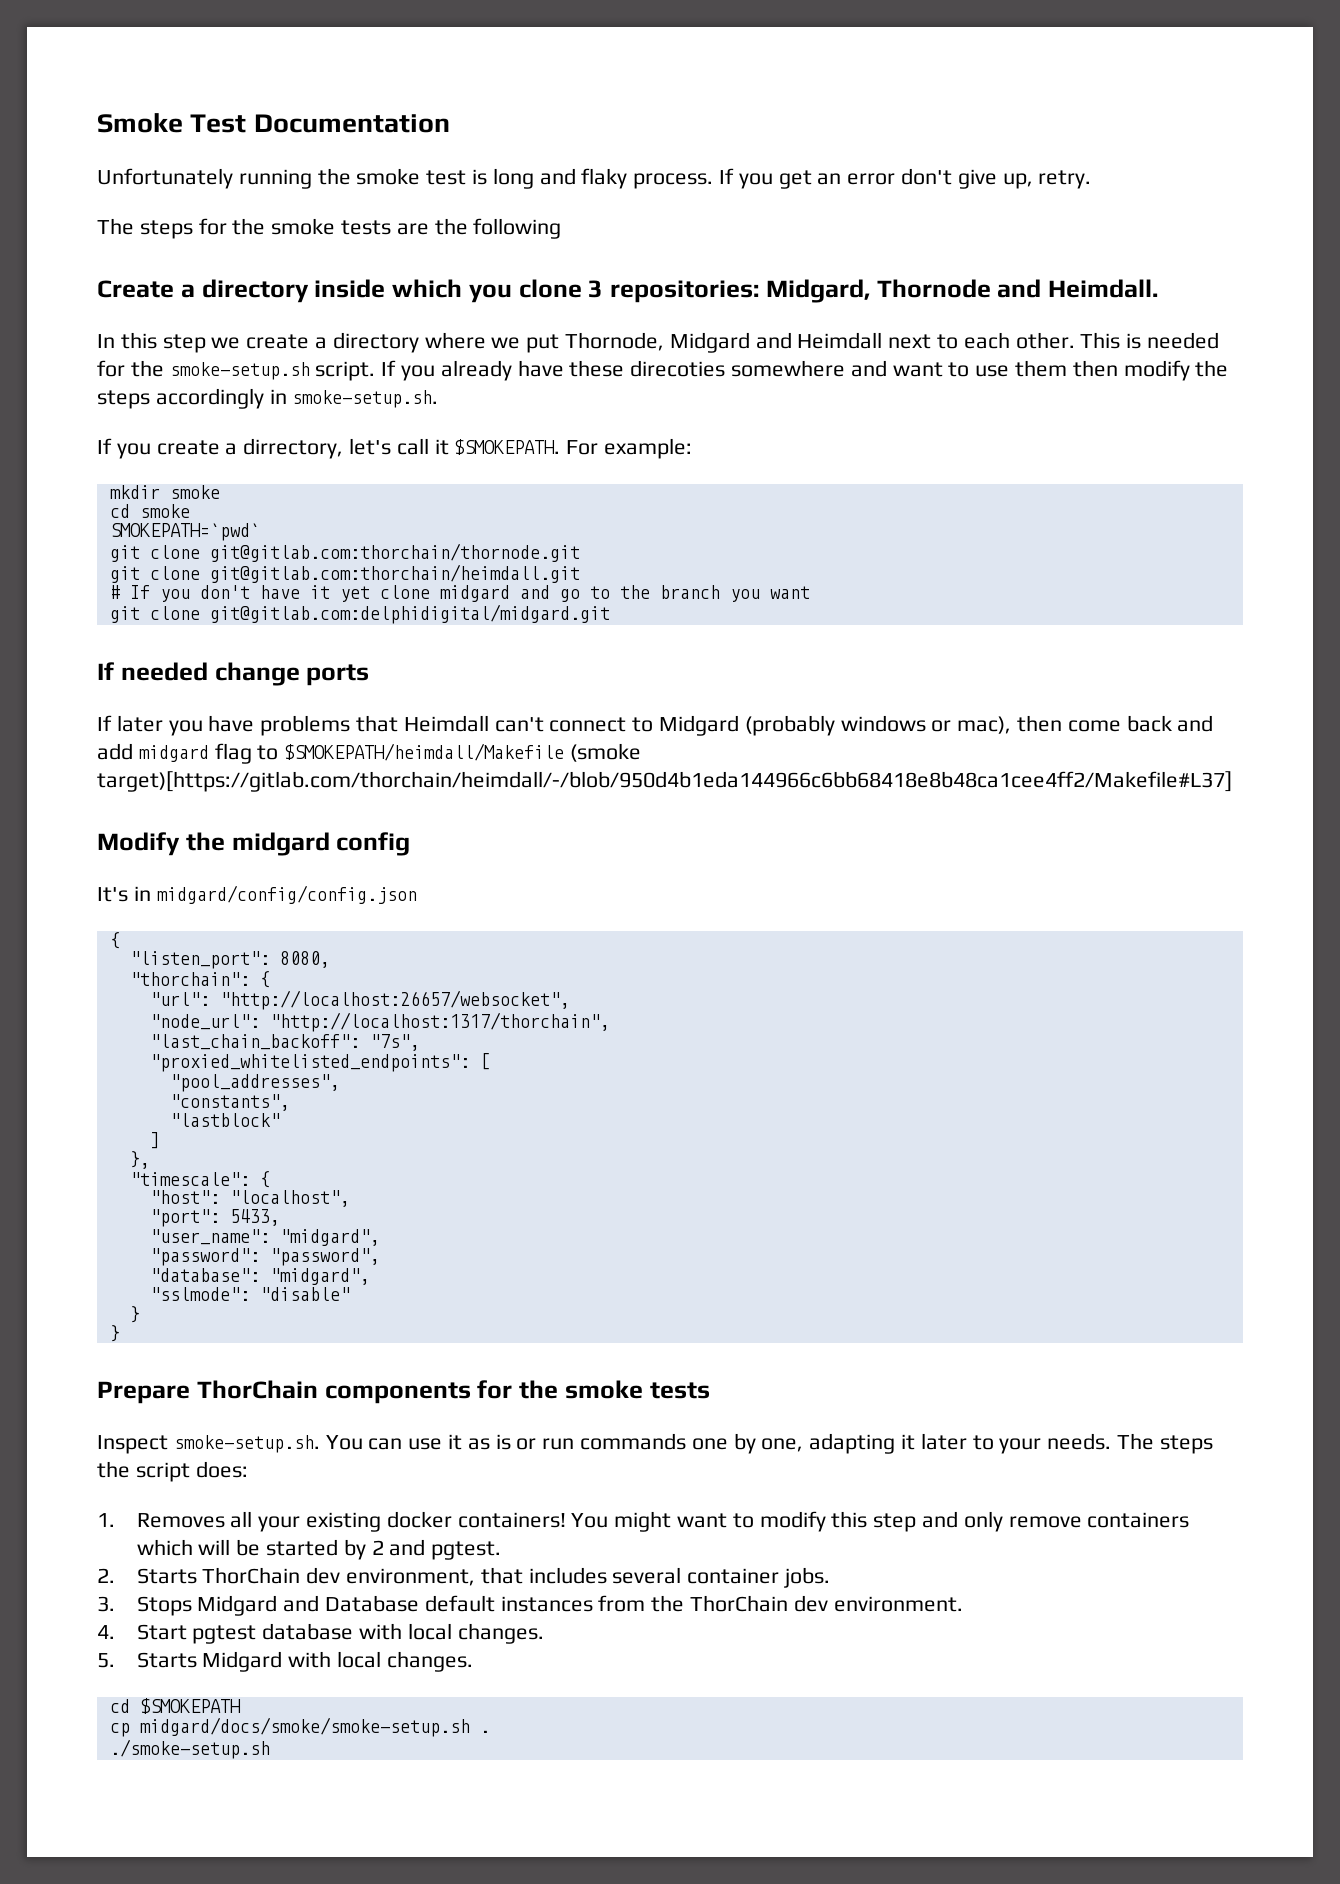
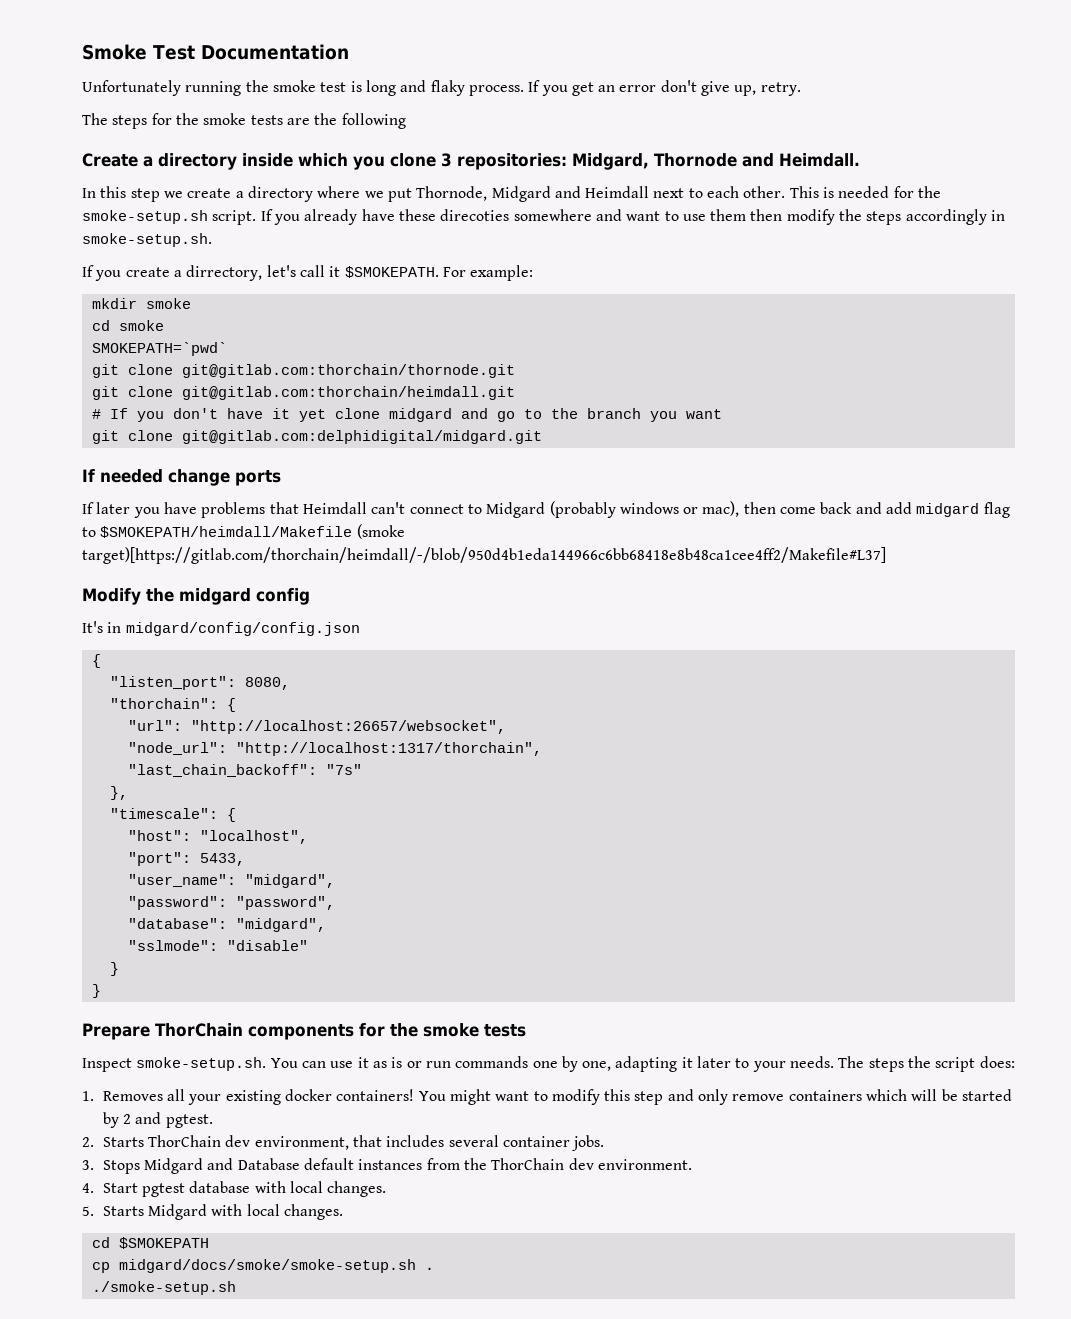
[369,1034,420,1051] [149,1053,490,1072] [169,1074,340,1092] [169,1094,290,1111] [169,1113,280,1127] [149,1132,160,1149] "7s", // "proxied_whitelisted_endpoints": [ // "pool_addresses", // "constants", // "lastblock" // ] -> [325,764,362,775] "7s"

